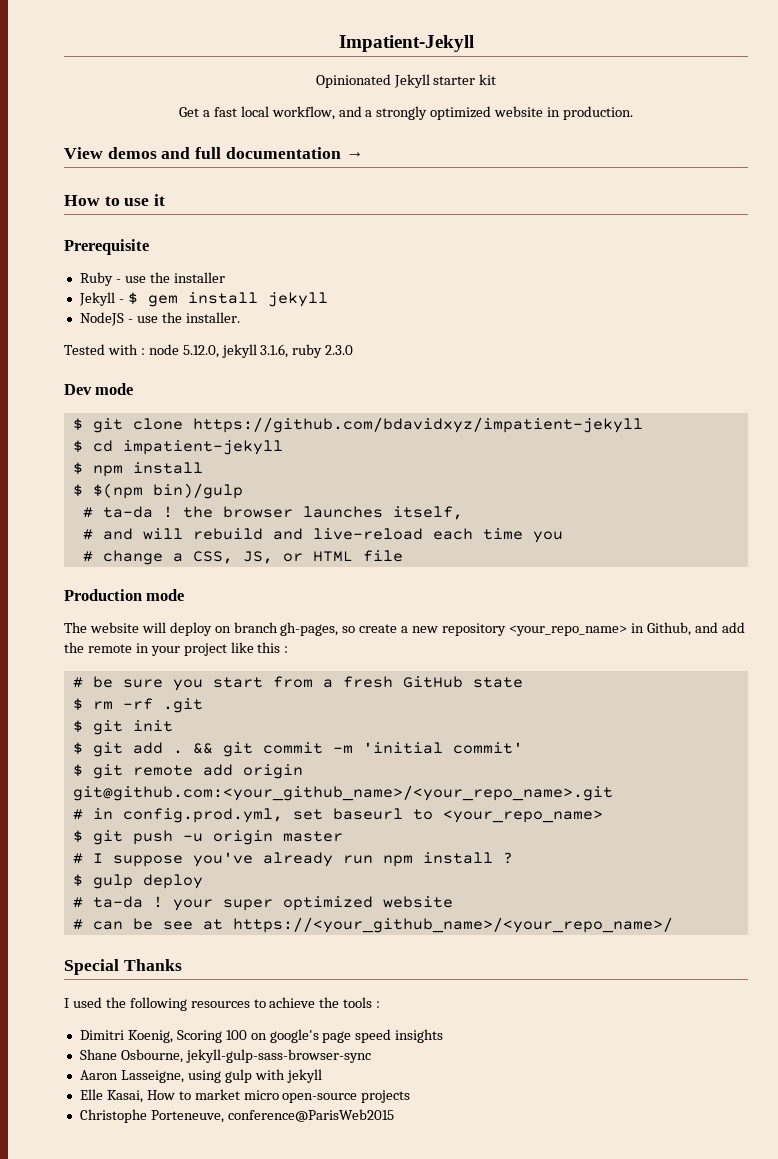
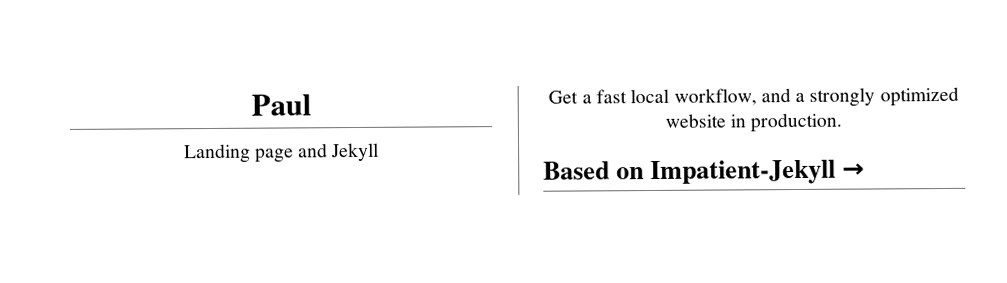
[338,35,474,52] [315,74,497,88] Impatient-Jekyll // Opinionated Jekyll starter kit -> [250,94,311,116] [183,142,380,164] Paul // Landing page and Jekyll
[64,147,364,159] [64,194,166,206] [64,239,149,255] [79,272,225,286] [78,292,328,307] [79,312,240,326] [64,344,354,358] [64,383,134,395] [72,417,643,433] [72,440,283,455] [72,462,203,477] [72,483,243,499] [82,506,463,520] [82,528,563,543] [82,550,403,565] [64,589,185,601] [64,622,745,636] [64,642,289,656] [72,676,523,691] [72,698,203,713] [72,720,173,735] [72,742,523,757] [72,764,303,779] [72,785,613,801] [72,808,603,823] [72,830,343,845] [72,852,513,867] [72,874,203,889] [72,896,453,911] [72,917,673,933] [64,959,182,975] [64,997,381,1011] [79,1029,444,1043] [79,1049,371,1063] [79,1069,322,1083] [79,1089,411,1103] [79,1109,394,1123] View demos and full documentation → // How to use it // Prerequisite // Ruby - use the installer // Jekyll - $ gem install jekyll // NodeJS - use the installer. // Tested with : node 5.12.0, jekyll 3.1.6, ruby 2.3.0 // Dev mode // $ git clone https://github.com/bdavidxyz/impatient-jekyll // $ cd impatient-jekyll // $ npm install // $ $(npm bin)/gulp // # ta-da ! the browser launches itself, // # and will rebuild and live-reload each time you // # change a CSS, JS, or HTML file // Production mode // The website will deploy on branch gh-pages, so create a new repository <your_repo_name> in Github, and add the remote in your project like this : // # be sure you start from a fresh GitHub state // $ rm -rf .git // $ git init // $ git add . && git commit -m 'initial commit' // $ git remote add origin git@github.com:<your_github_name>/<your_repo_name>.git // # in config.prod.yml, set baseurl to <your_repo_name> // $ git push -u origin master // # I suppose you've already run npm install ? // $ gulp deploy // # ta-da ! your super optimized website // # can be see at https://<your_github_name>/<your_repo_name>/ // Special Thanks // I used the following resources to achieve the tools : // Dimitri Koenig, Scoring 100 on google's page speed insights // Shane Osbourne, jekyll-gulp-sass-browser-sync // Aaron Lasseigne, using gulp with jekyll // Elle Kasai, How to market micro open-source projects // Christophe Porteneuve, conference@ParisWeb2015 -> [543,159,866,186] Based on Impatient-Jekyll →

